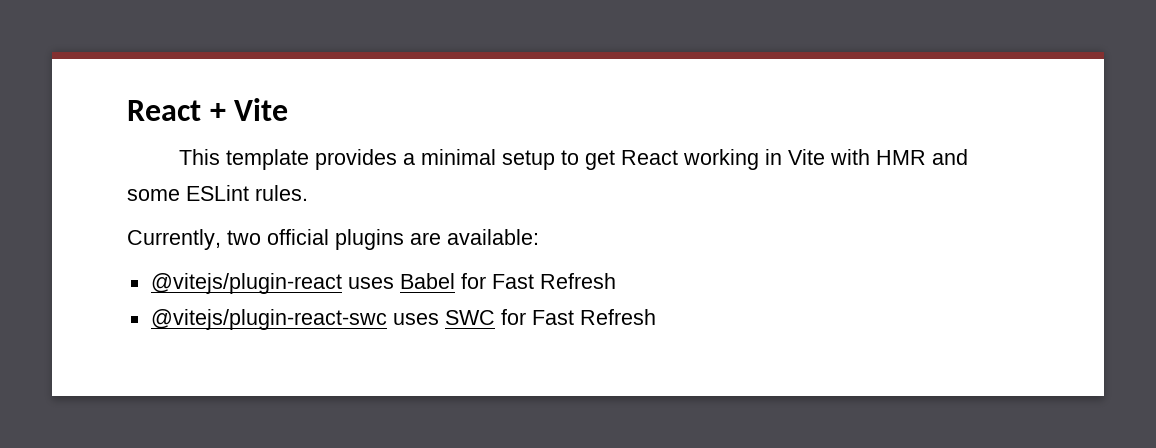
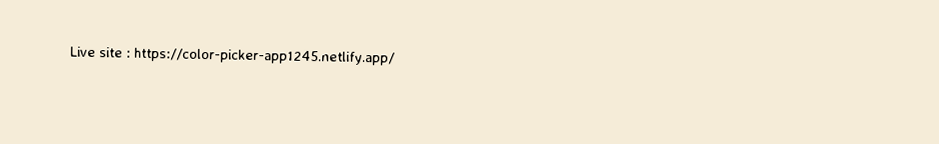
[127,98,289,121] [179,149,969,170] [127,185,308,201] [127,229,539,250] [150,273,616,294] [150,309,656,330] React + Vite // This template provides a minimal setup to get React working in Vite with HMR and some ESLint rules. // Currently, two official plugins are available: // @vitejs/plugin-react uses Babel for Fast Refresh // @vitejs/plugin-react-swc uses SWC for Fast Refresh -> [70,46,395,66] Live site : https://color-picker-app1245.netlify.app/

